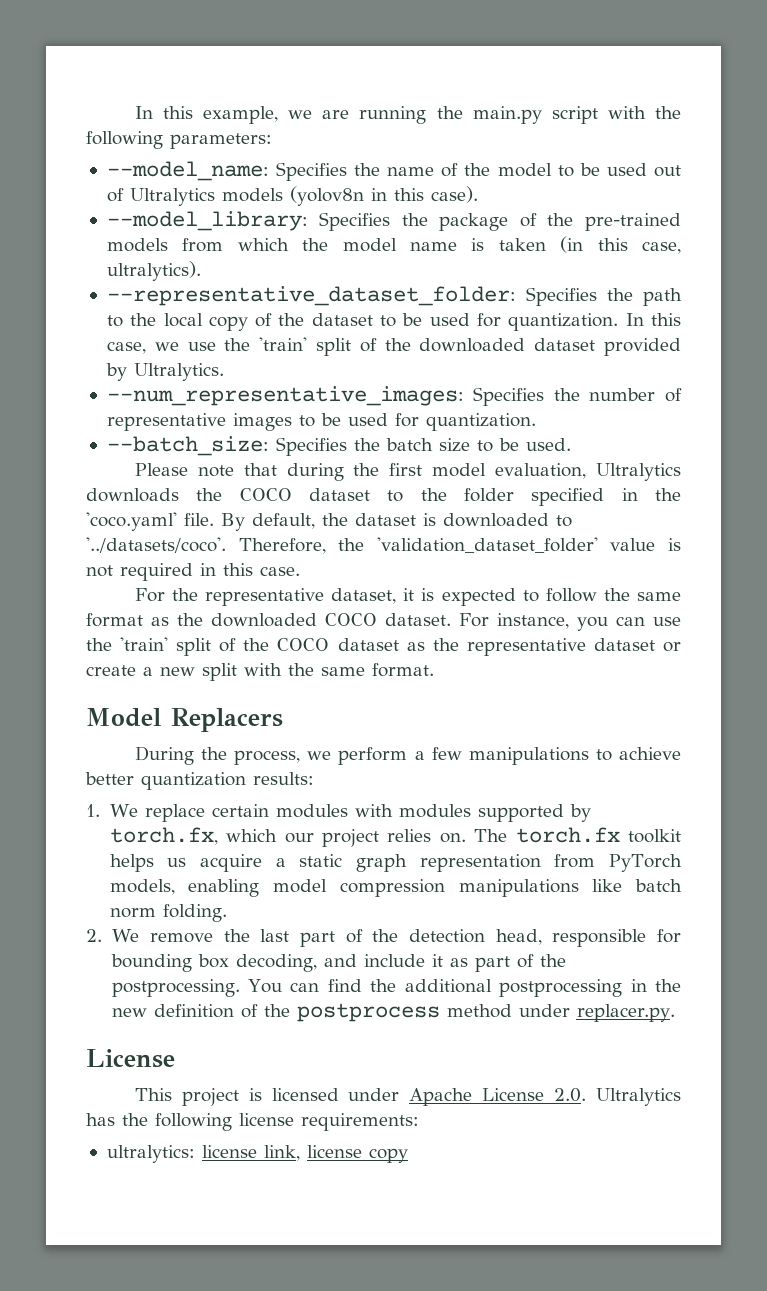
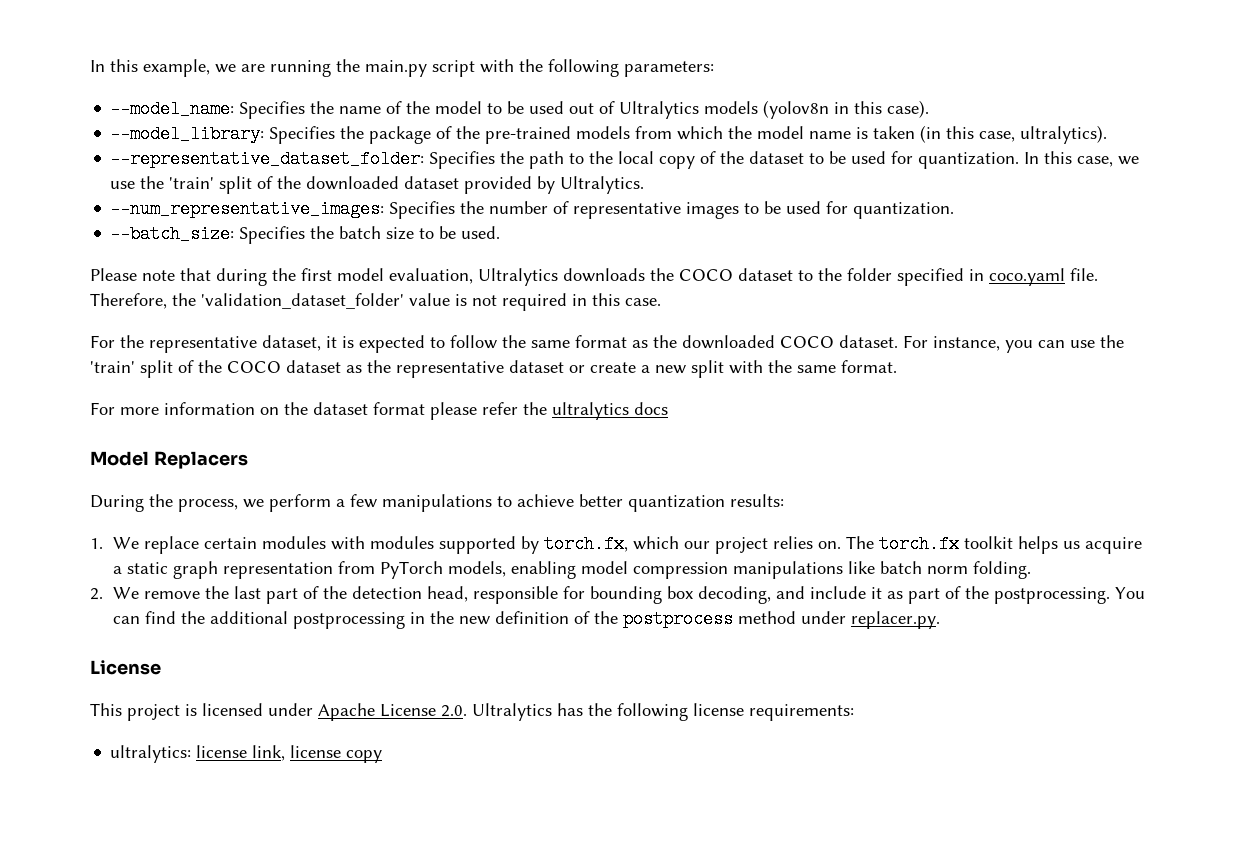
[655,488,681,501] [86,512,572,531] [86,537,226,553] the 'coco.yaml' file. By default, the dataset is downloaded to '../datasets/coco'. -> [989,268,1098,286] coco.yaml file.
(434, 670) none -> [90,402,668,420] // For more information on the dataset format please refer the ultralytics docs

